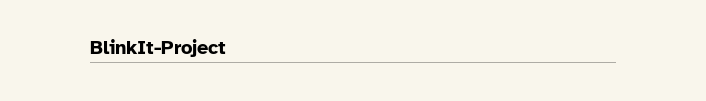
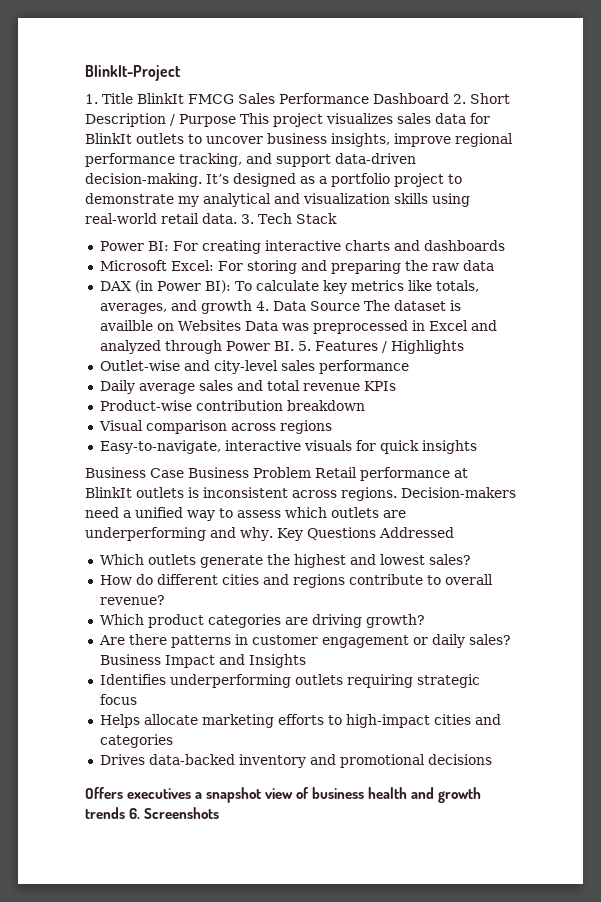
(226, 48) none -> [85,93,510,104] [85,113,490,127] [85,133,513,147] [85,153,416,167] [85,173,462,187] [85,193,470,207] [85,213,337,224] [99,240,505,254] [99,260,494,274] [99,280,479,294] [99,300,461,314] [99,320,497,334] [99,340,464,354] [99,360,409,374] [99,380,396,394] [99,400,365,411] [98,420,332,434] [99,440,477,454] [85,467,468,481] [85,487,516,501] [85,507,406,521] [85,527,454,541] [99,554,471,568] [99,574,493,588] [99,595,165,605] [99,614,425,628] [98,634,511,648] [99,654,306,668] [99,674,480,688] [99,694,137,705] [99,714,501,728] [99,734,173,748] [99,754,492,768] [85,787,482,803] [85,807,220,819] // 1. Title BlinkIt FMCG Sales Performance Dashboard 2. Short Description / Purpose This project visualizes sales data for BlinkIt outlets to uncover business insights, improve regional performance tracking, and support data-driven decision-making. It’s designed as a portfolio project to demonstrate my analytical and visualization skills using real-world retail data. 3. Tech Stack // Power BI: For creating interactive charts and dashboards // Microsoft Excel: For storing and preparing the raw data // DAX (in Power BI): To calculate key metrics like totals, averages, and growth 4. Data Source The dataset is availble on Websites Data was preprocessed in Excel and analyzed through Power BI. 5. Features / Highlights // Outlet-wise and city-level sales performance // Daily average sales and total revenue KPIs // Product-wise contribution breakdown // Visual comparison across regions // Easy-to-navigate, interactive visuals for quick insights // Business Case Business Problem Retail performance at BlinkIt outlets is inconsistent across regions. Decision-makers need a unified way to assess which outlets are underperforming and why. Key Questions Addressed // Which outlets generate the highest and lowest sales? // How do different cities and regions contribute to overall revenue? // Which product categories are driving growth? // Are there patterns in customer engagement or daily sales? Business Impact and Insights // Identifies underperforming outlets requiring strategic focus // Helps allocate marketing efforts to high-impact cities and categories // Drives data-backed inventory and promotional decisions // Offers executives a snapshot view of business health and growth trends 6. Screenshots

